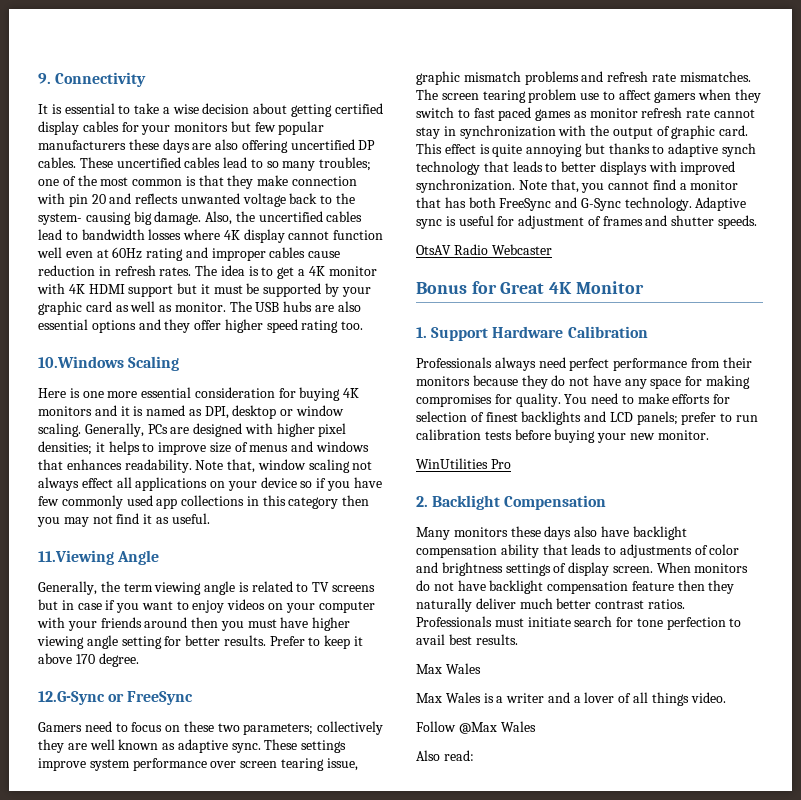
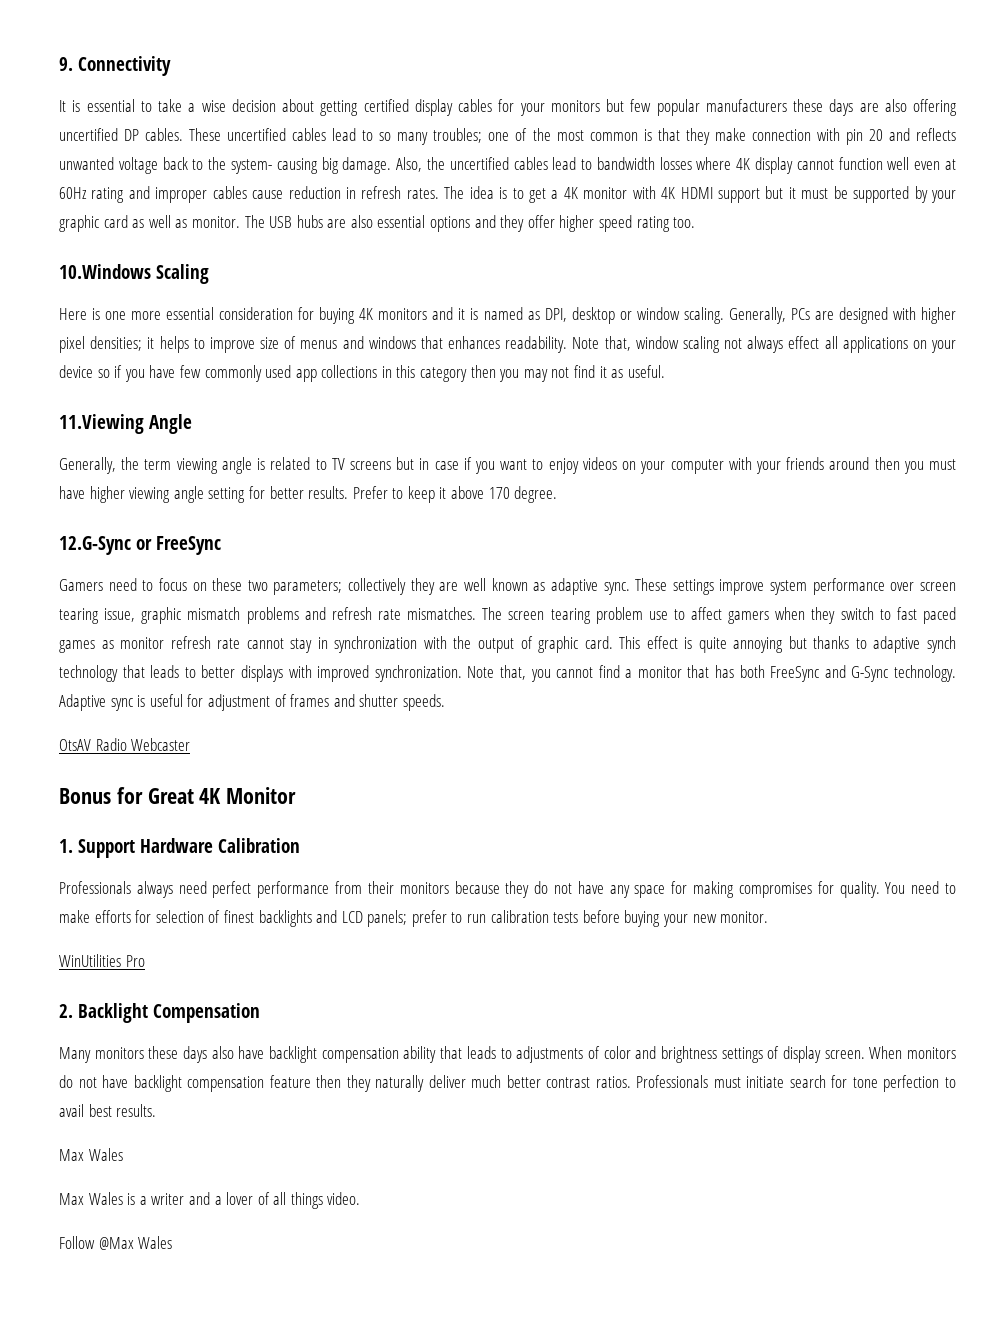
[416,750,474,761] // Also read: -> (173, 1242) none

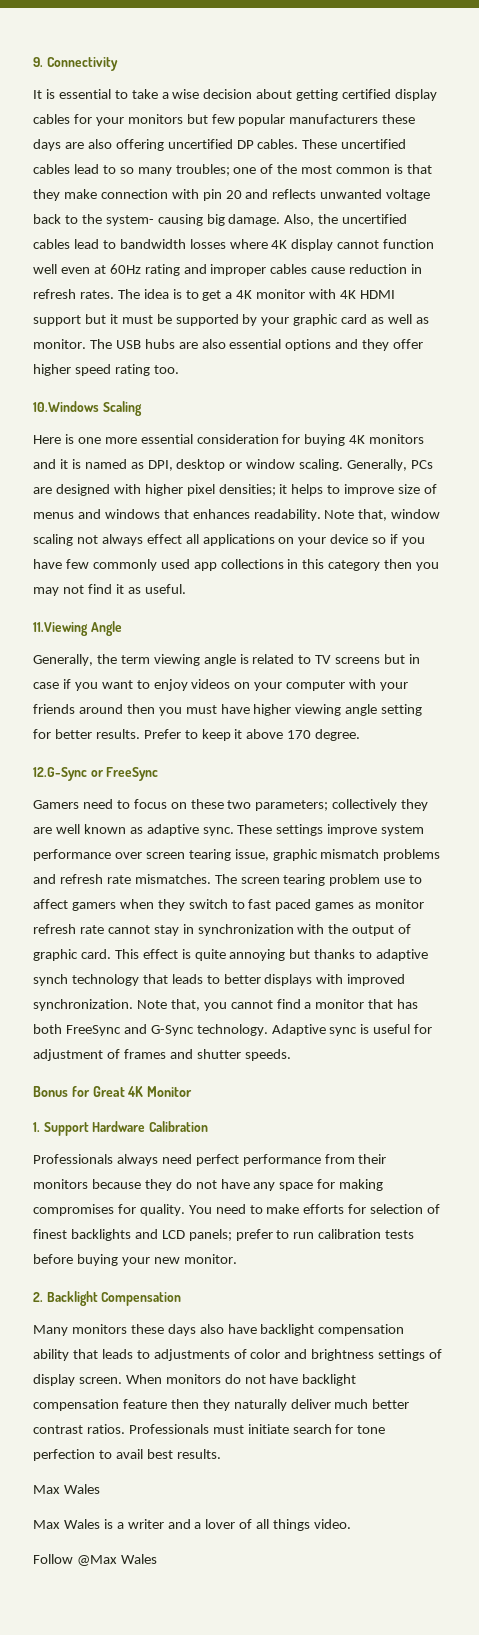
[59,738,191,751] // OtsAV Radio Webcaster -> (291, 1055) none
[59,954,145,967] // WinUtilities Pro -> (237, 1259) none

